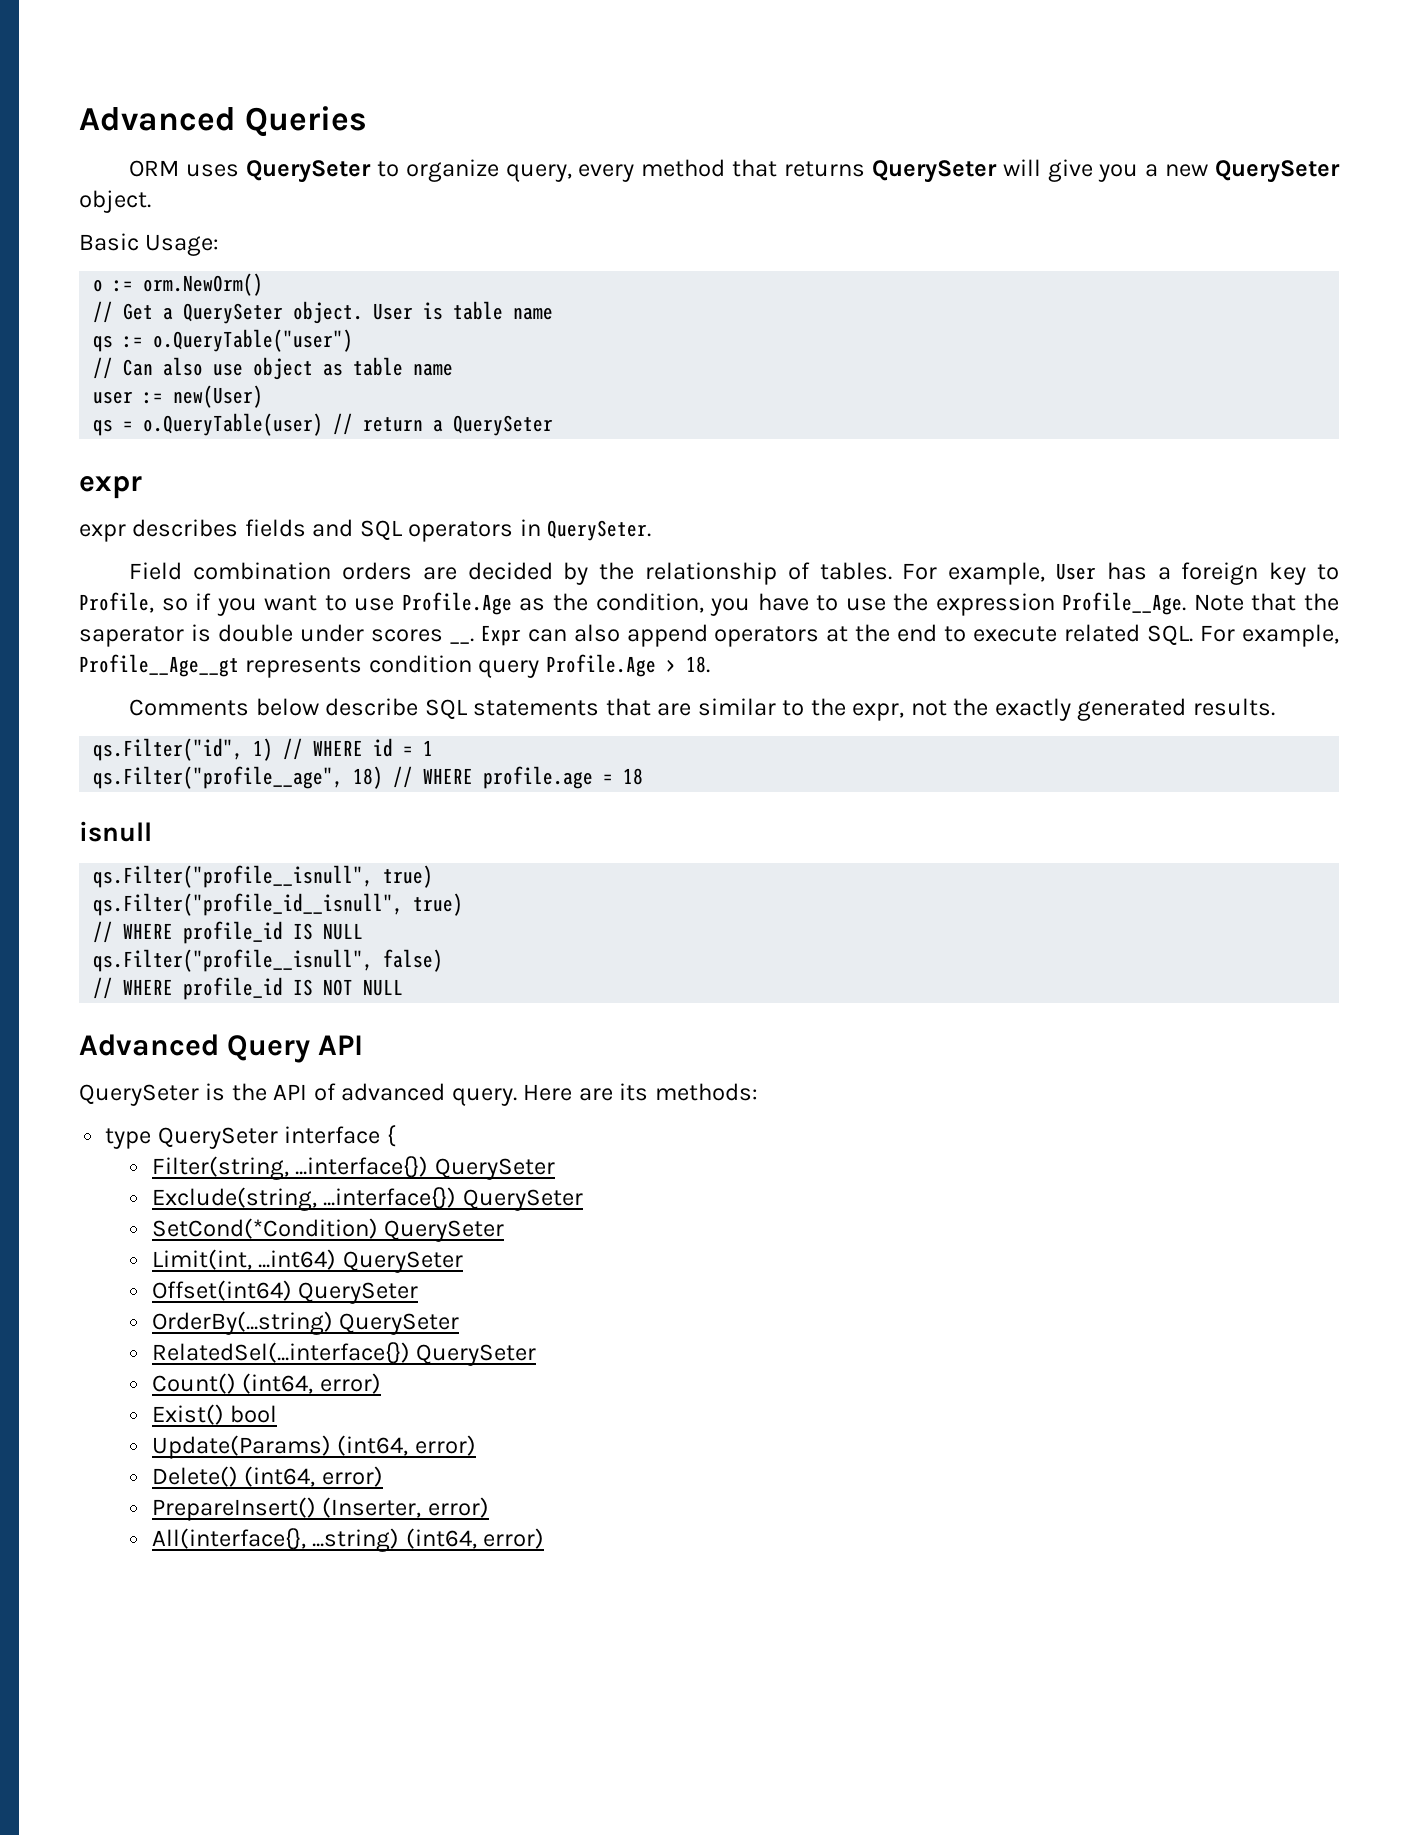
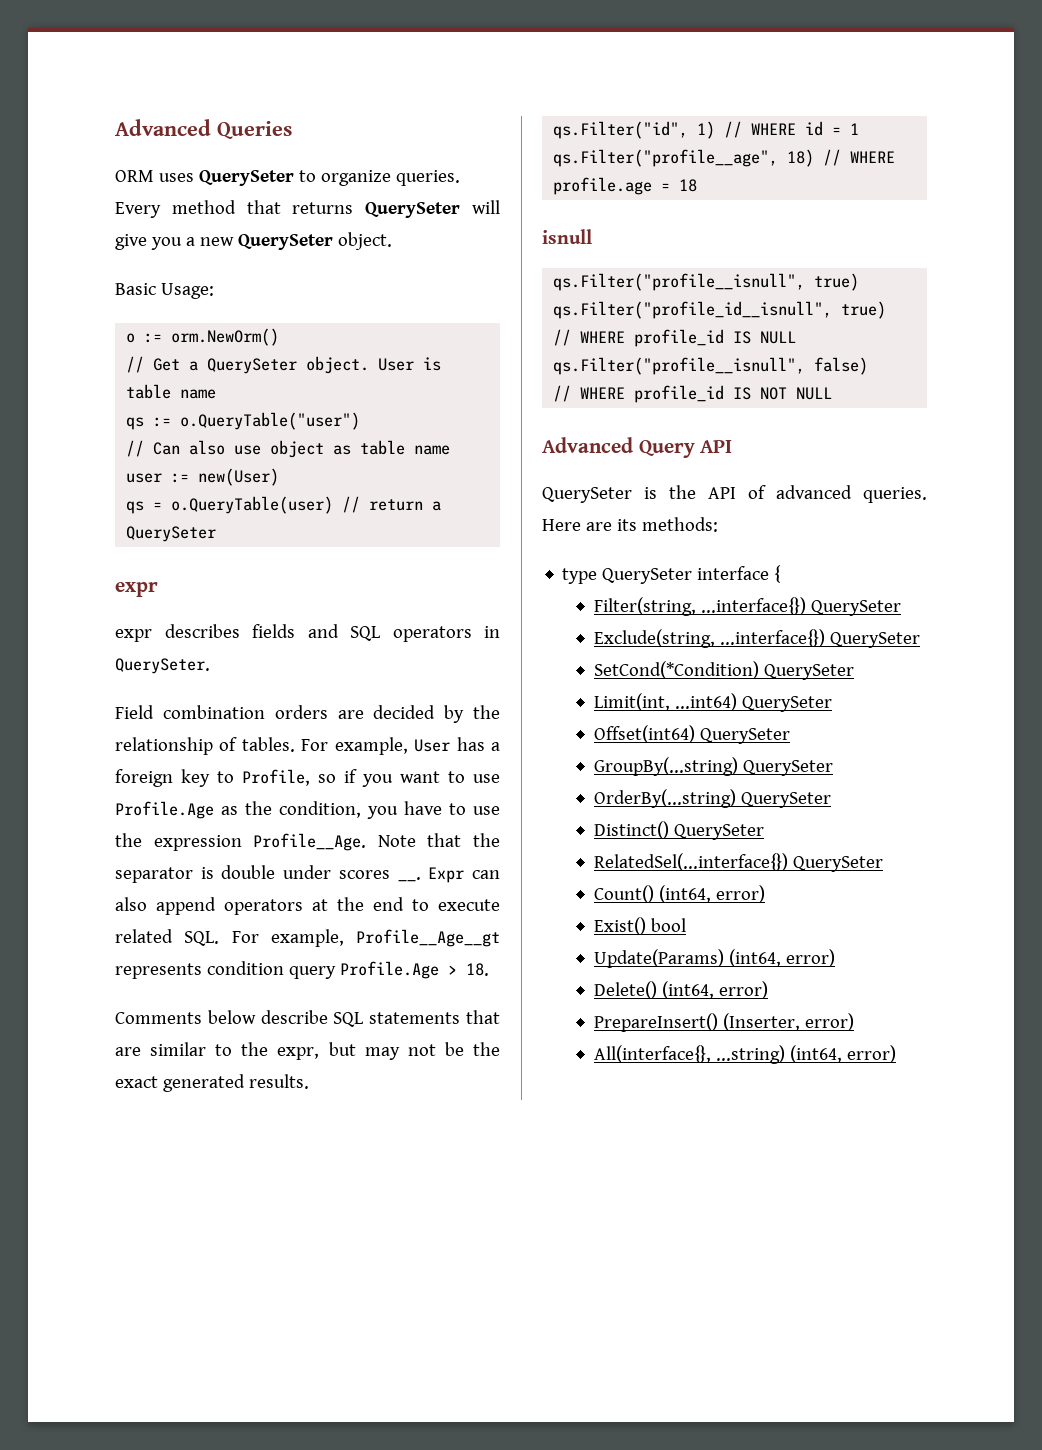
[505,164,635,182] query, every -> [395,170,460,186] [115,202,161,218] queries. Every
[79,626,184,647] saperator -> [115,867,193,883] separator
[910,698,1071,721] not the exactly -> [328,1042,500,1060] [115,1076,158,1088] but may not be the exact
[451,1088,517,1106] query. -> [863,487,927,503] queries.
(419, 1293) none -> [593,757,833,776] // GroupBy(...string) QuerySeter
(460, 1324) none -> [593,821,764,840] // Distinct() QuerySeter

